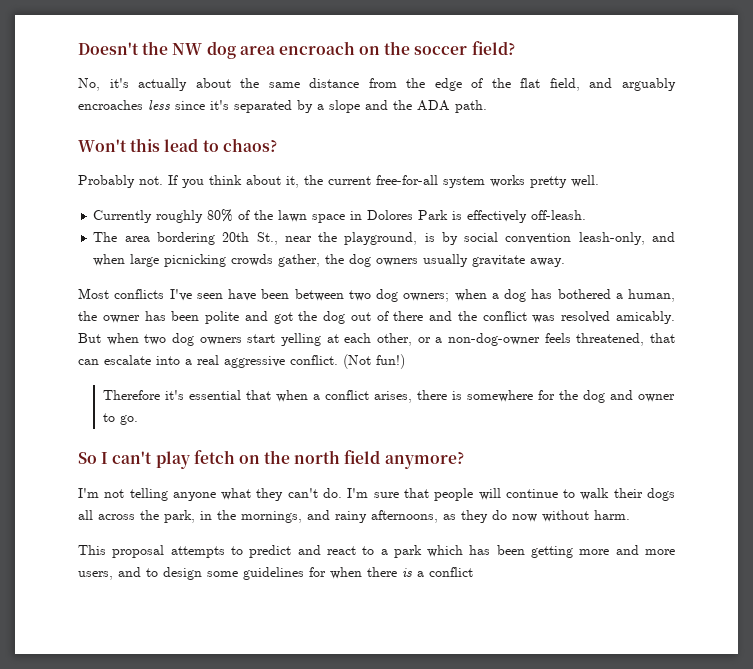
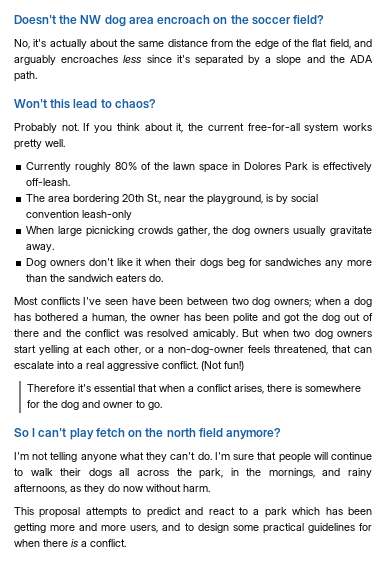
[578,232,675,245] [93,254,126,266] leash-only, and when -> [82,210,133,220] [26,226,55,234] leash-only // When
(566, 262) none -> [26,258,372,268] [26,274,164,282] // Dog owners don't like it when their dogs beg for sandwiches any more than the sandwich eaters do.
(238, 574) none -> [262,523,304,534] practical
[429,567,473,577] conflict -> [90,539,126,547] conflict.

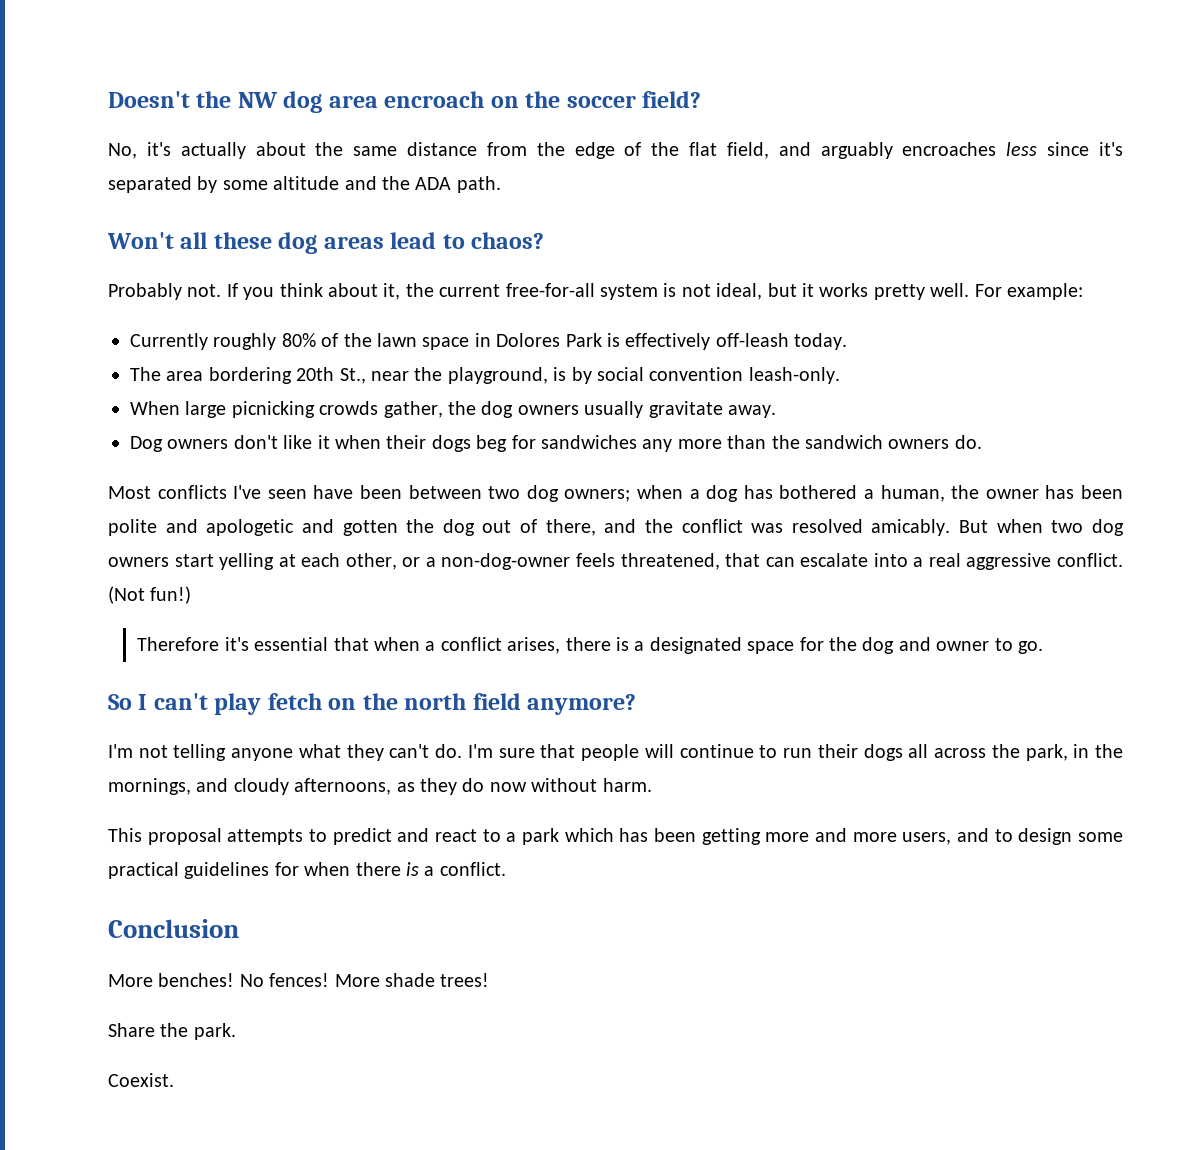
[265,55,302,66] a slope -> [222,176,340,190] some altitude
[50,99,71,109] this -> [180,232,384,254] all these dog areas
(339, 128) none -> [663,283,814,300] is not ideal, but it
(65, 143) none -> [974,283,1083,300] For example:
[26,178,71,186] off-leash. -> [715,333,848,350] off-leash today.
[82,210,133,220] leash-only -> [748,367,840,384] leash-only.
[116,274,147,282] eaters -> [888,439,950,449] owners
[284,313,300,323] got -> [206,519,398,536] apologetic and gotten
[14,329,39,337] there -> [545,519,596,536] there,
[304,384,361,392] somewhere -> [634,637,795,654] a designated space
[30,468,53,476] walk -> [783,748,813,758] run
[348,468,372,478] rainy -> [233,778,289,795] cloudy
(126, 543) none -> [108,919,239,938] [108,973,490,987] [108,1023,236,1040] [108,1073,174,1087] // Conclusion // More benches! No fences! More shade trees! // Share the park. // Coexist.

